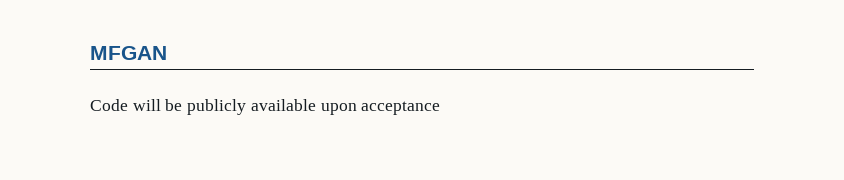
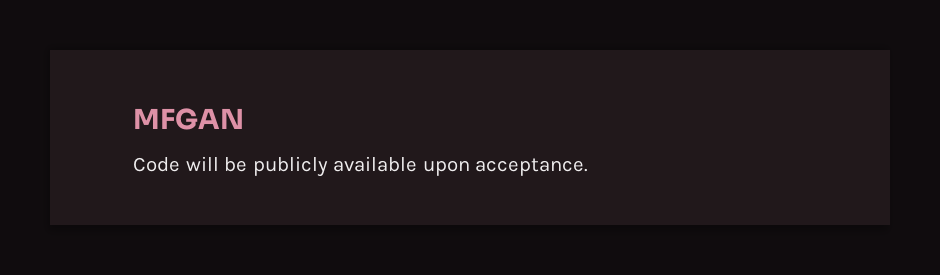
[361,101,441,115] acceptance -> [475,158,589,176] acceptance.

